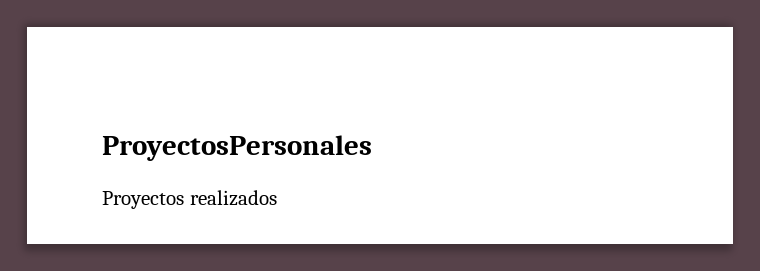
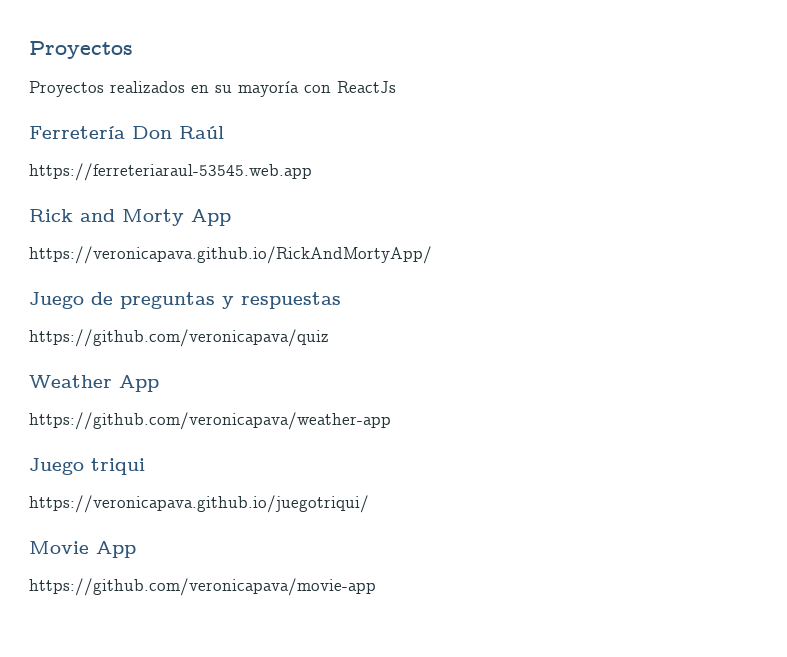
[102,135,372,161] ProyectosPersonales -> [29,41,133,59] Proyectos
(277, 198) none -> [191,81,396,97] [29,126,224,139] [29,163,312,181] [29,209,231,226] [29,246,432,264] [29,292,341,309] [29,329,329,347] [29,375,159,392] [29,412,391,430] [29,458,145,475] [29,495,369,513] [29,541,136,558] [29,578,376,596] en su mayoría con ReactJs // Ferretería Don Raúl // https://ferreteriaraul-53545.web.app // Rick and Morty App // https://veronicapava.github.io/RickAndMortyApp/ // Juego de preguntas y respuestas // https://github.com/veronicapava/quiz // Weather App // https://github.com/veronicapava/weather-app // Juego triqui // https://veronicapava.github.io/juegotriqui/ // Movie App // https://github.com/veronicapava/movie-app

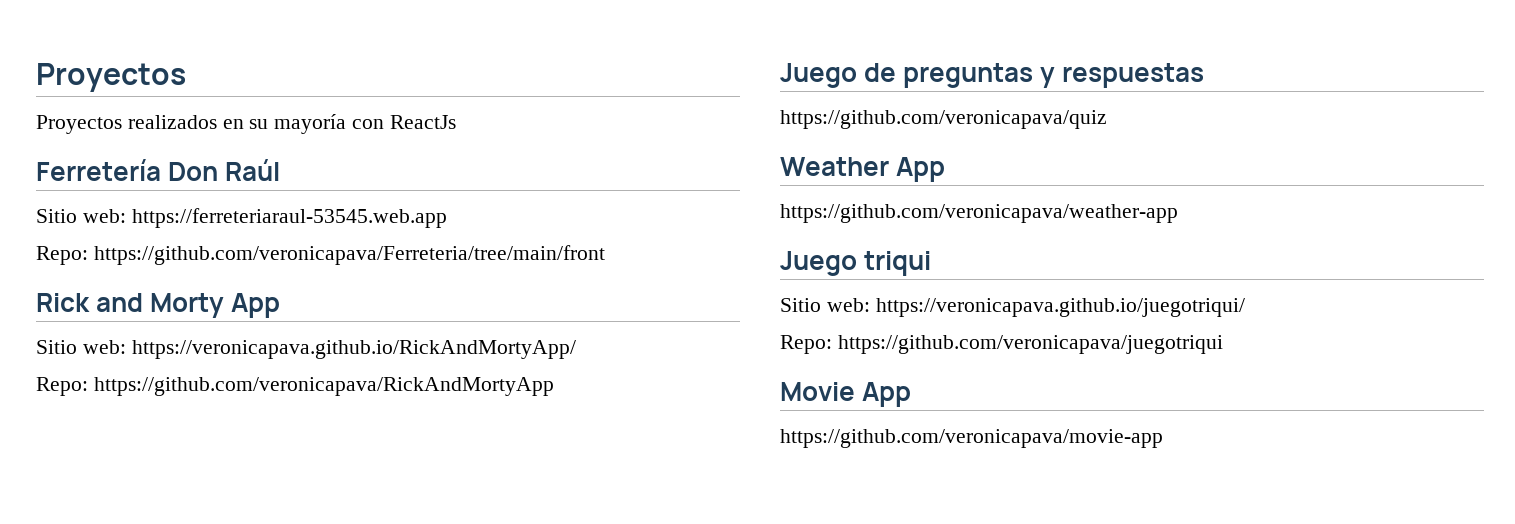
(224, 132) none -> [36,209,126,223] Sitio web:
(312, 172) none -> [36,245,605,265] // Repo: https://github.com/veronicapava/Ferreteria/tree/main/front
(231, 217) none -> [36,340,126,354] Sitio web:
(432, 255) none -> [36,377,554,396] // Repo: https://github.com/veronicapava/RickAndMortyApp
(145, 466) none -> [780,298,870,312] Sitio web:
(369, 504) none -> [780,335,1223,354] // Repo: https://github.com/veronicapava/juegotriqui

